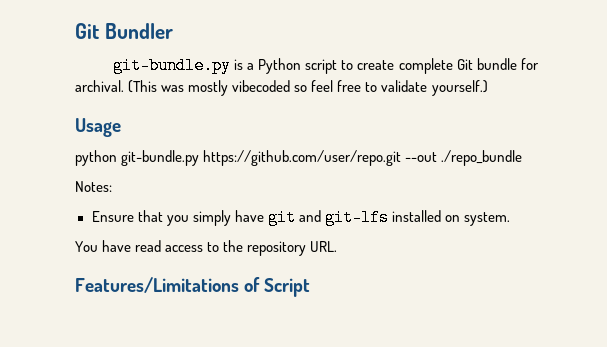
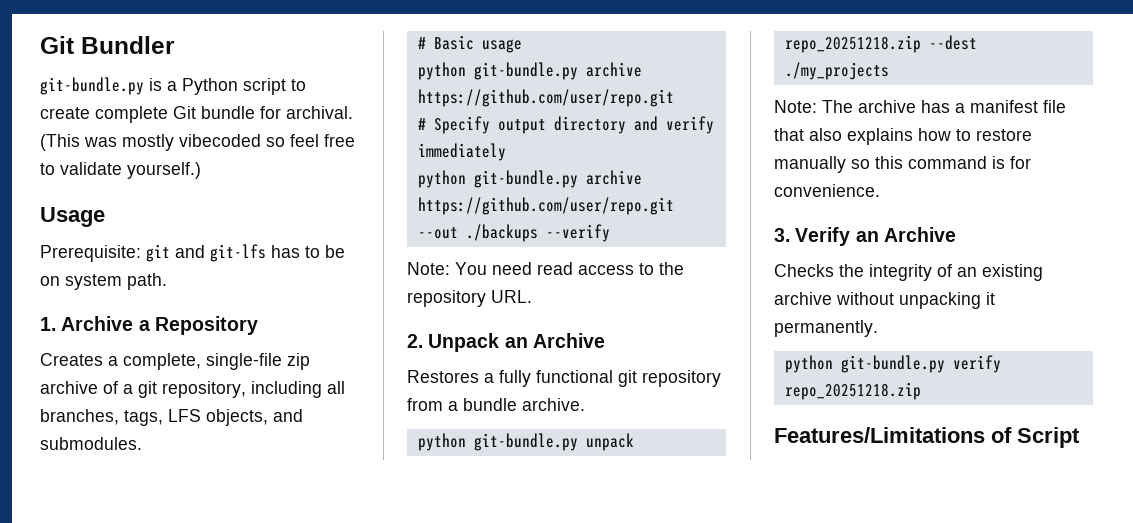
[75,150,523,166] [75,181,112,192] [91,209,511,226] [75,240,132,252] python git-bundle.py https://github.com/user/repo.git --out ./repo_bundle // Notes: // Ensure that you simply have git and git-lfs installed on system. // You have -> [40,244,345,262] [40,273,167,290] [40,316,258,335] [40,353,310,370] [40,381,345,398] [40,409,303,426] [40,437,142,450] [417,35,522,53] [417,62,642,80] [417,89,674,107] [417,116,714,134] [417,143,506,161] [417,170,642,188] [417,197,674,215] [417,224,610,242] [407,262,532,275] Prerequisite: git and git-lfs has to be on system path. // 1. Archive a Repository // Creates a complete, single-file zip archive of a git repository, including all branches, tags, LFS objects, and submodules. // # Basic usage // python git-bundle.py archive https://github.com/user/repo.git // # Specify output directory and verify immediately // python git-bundle.py archive https://github.com/user/repo.git --out ./backups --verify // Note: You need
(338, 246) none -> [407,333,605,352] [407,370,721,387] [407,398,585,411] [417,433,634,451] [784,35,977,53] [784,62,889,80] [774,100,1066,113] [774,128,1032,145] [774,156,1031,173] [774,184,880,197] [774,227,956,246] [774,264,1043,281] [774,292,995,309] [774,320,878,337] [784,355,1001,373] [784,382,921,400] // 2. Unpack an Archive // Restores a fully functional git repository from a bundle archive. // python git-bundle.py unpack repo_20251218.zip --dest ./my_projects // Note: The archive has a manifest file that also explains how to restore manually so this command is for convenience. // 3. Verify an Archive // Checks the integrity of an existing archive without unpacking it permanently. // python git-bundle.py verify repo_20251218.zip

